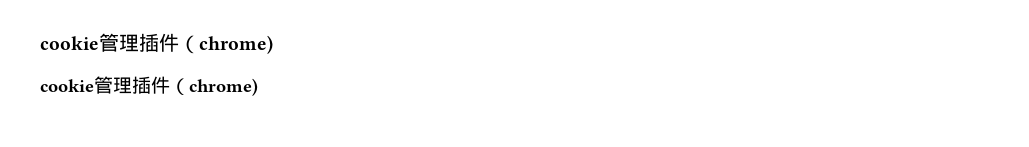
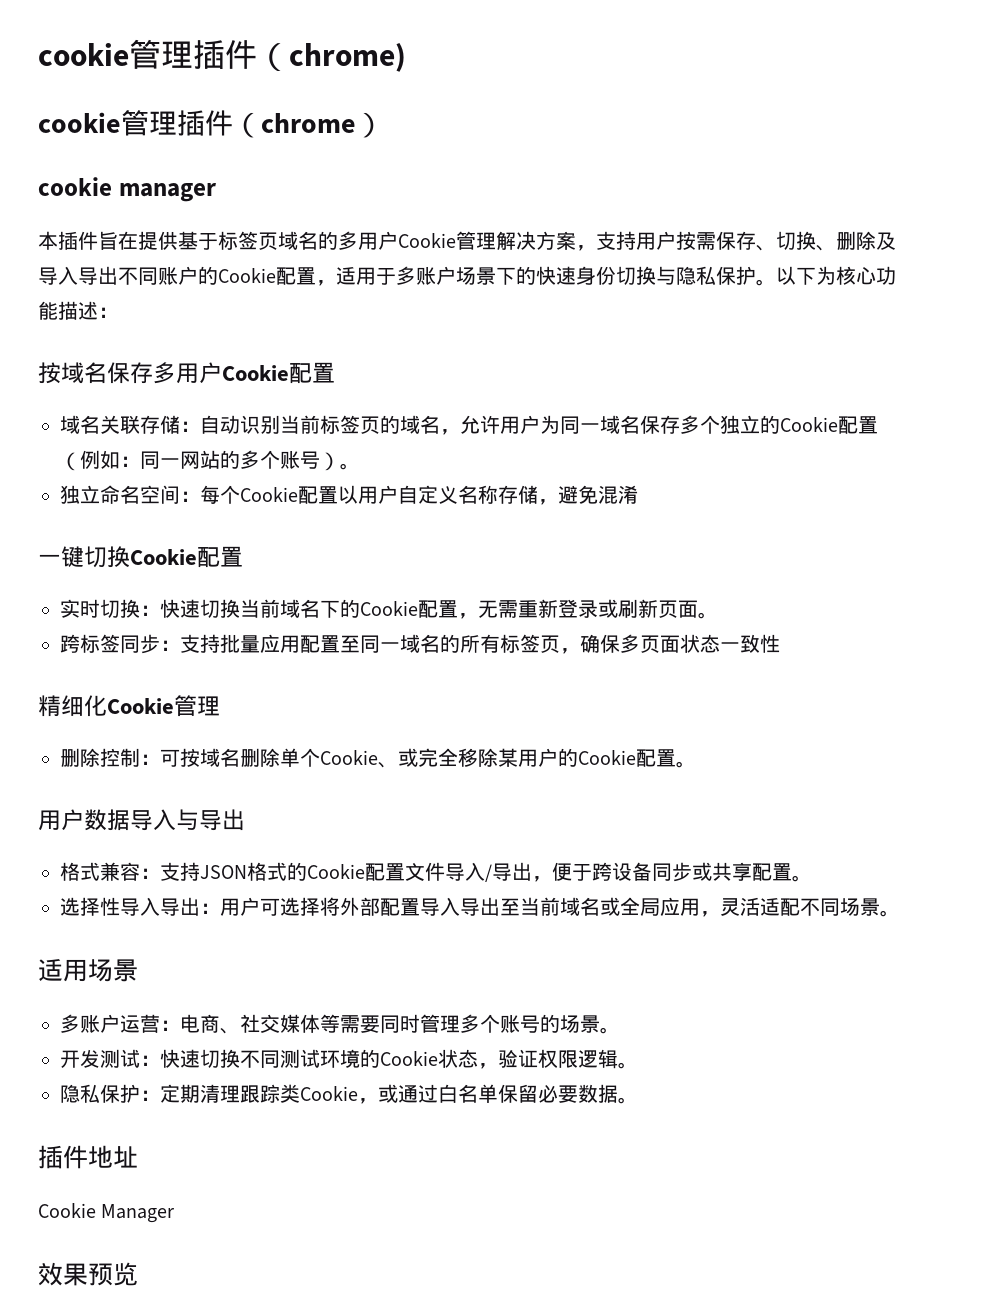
[189,78,258,96] chrome) -> [261,112,384,138] [38,177,216,202] [38,231,896,251] [38,266,896,286] [38,301,118,320] [38,362,335,384] [60,415,878,435] [60,450,360,471] [60,485,638,505] [38,546,243,568] [60,599,718,619] [60,634,780,654] [38,695,220,717] [60,748,696,768] [38,809,245,831] [60,862,812,882] [60,897,900,917] [38,959,138,982] [60,1014,620,1034] [60,1049,638,1069] [60,1084,638,1104] [38,1145,138,1169] [38,1203,175,1223] [38,1262,138,1286] chrome） // cookie manager // 本插件旨在提供基于标签页域名的多用户Cookie管理解决方案，支持用户按需保存、切换、删除及导入导出不同账户的Cookie配置，适用于多账户场景下的快速身份切换与隐私保护。以下为核心功能描述： // 按域名保存多用户Cookie配置 // 域名关联存储：自动识别当前标签页的域名，允许用户为同一域名保存多个独立的Cookie配置（例如：同一网站的多个账号）。 // 独立命名空间：每个Cookie配置以用户自定义名称存储，避免混淆 // 一键切换Cookie配置 // 实时切换：快速切换当前域名下的Cookie配置，无需重新登录或刷新页面。 // 跨标签同步：支持批量应用配置至同一域名的所有标签页，确保多页面状态一致性 // 精细化Cookie管理 // 删除控制：可按域名删除单个Cookie、或完全移除某用户的Cookie配置。 // 用户数据导入与导出 // 格式兼容：支持JSON格式的Cookie配置文件导入/导出，便于跨设备同步或共享配置。 // 选择性导入导出：用户可选择将外部配置导入导出至当前域名或全局应用，灵活适配不同场景。 // 适用场景 // 多账户运营：电商、社交媒体等需要同时管理多个账号的场景。 // 开发测试：快速切换不同测试环境的Cookie状态，验证权限逻辑。 // 隐私保护：定期清理跟踪类Cookie，或通过白名单保留必要数据。 // 插件地址 // Cookie Manager // 效果预览

